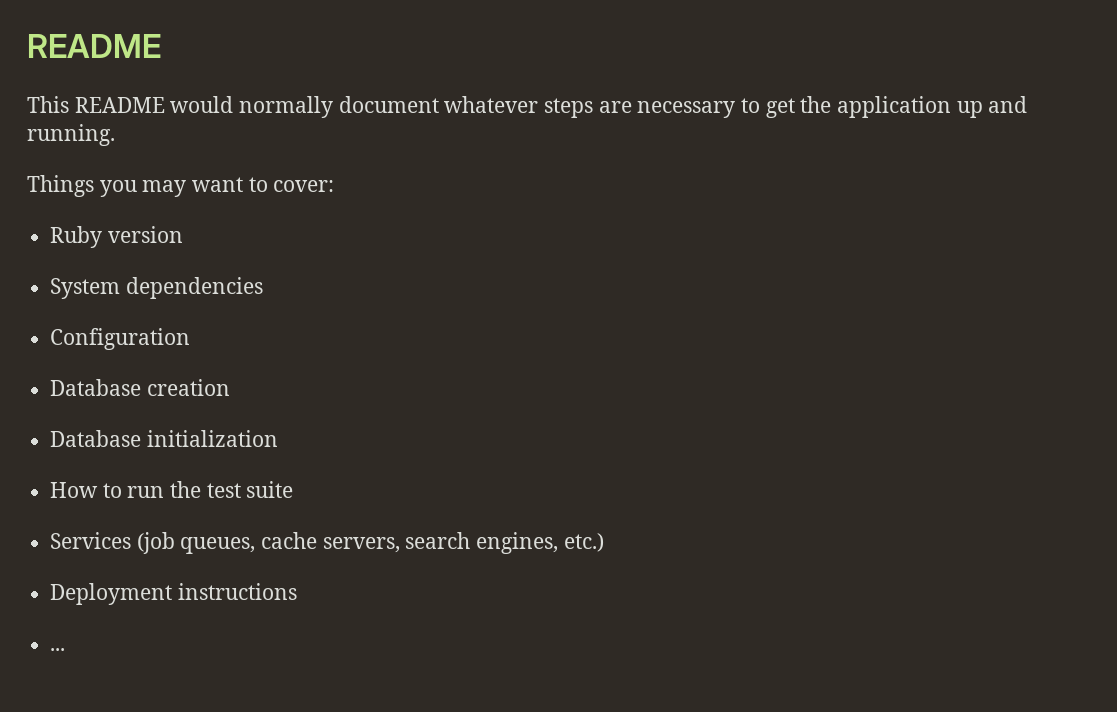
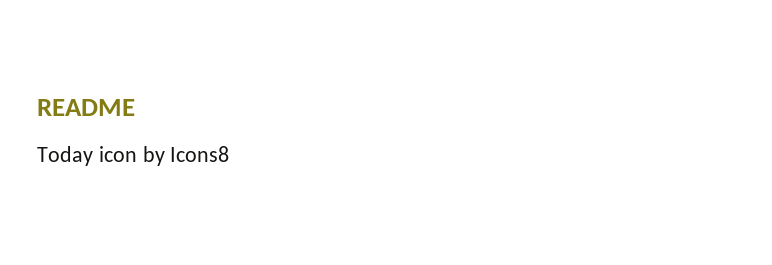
[27,96,1028,118] [27,124,115,146] [27,175,335,197] [50,226,183,248] [50,277,263,299] [50,328,191,350] [50,379,230,396] [50,430,278,447] [50,481,294,498] [50,532,604,554] [50,583,297,605] [50,648,66,651] This README would normally document whatever steps are necessary to get the application up and running. // Things you may want to cover: // Ruby version // System dependencies // Configuration // Database creation // Database initialization // How to run the test suite // Services (job queues, cache servers, search engines, etc.) // Deployment instructions // ... -> [37,146,230,166] Today icon by Icons8

